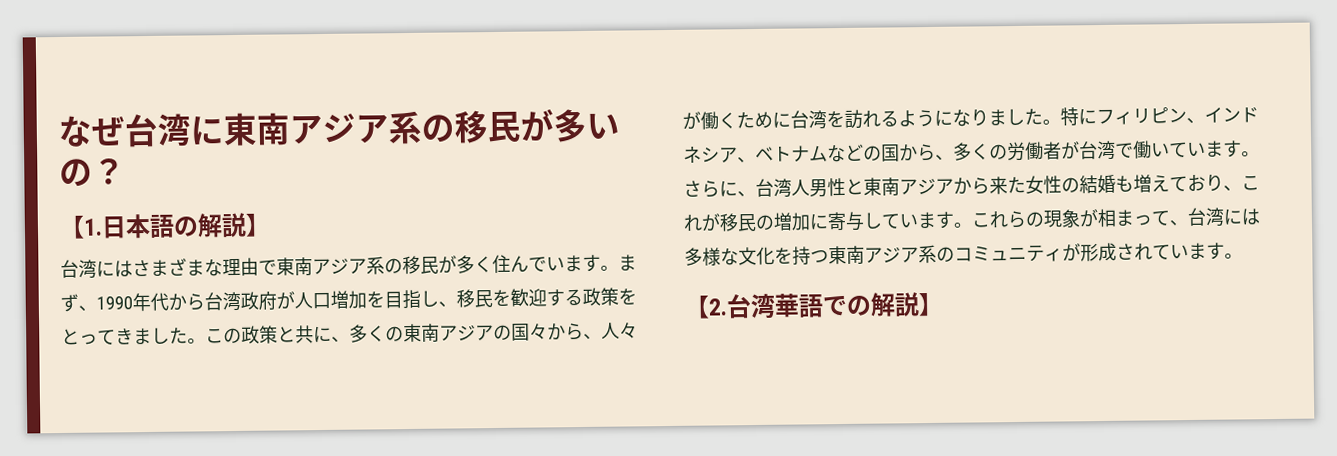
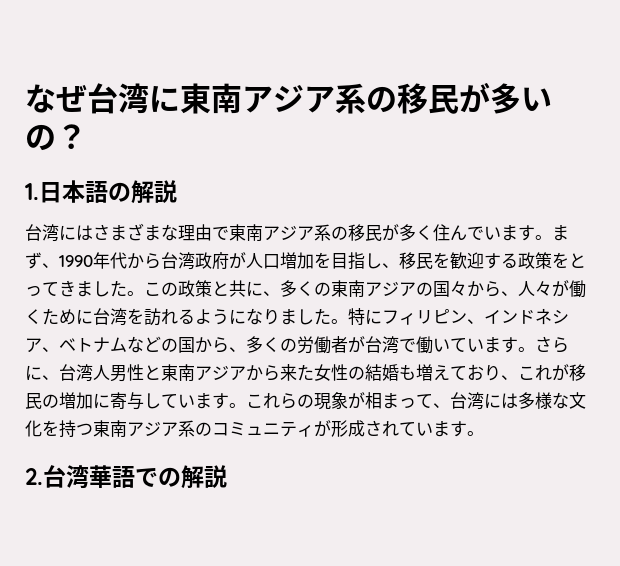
[59,215,85,240] 【 -> (87, 136) none
[245,213,271,237] 】 -> (177, 191) none
[684,295,710,319] 【 -> (484, 433) none
[918,292,944,317] 】 -> (227, 476) none

